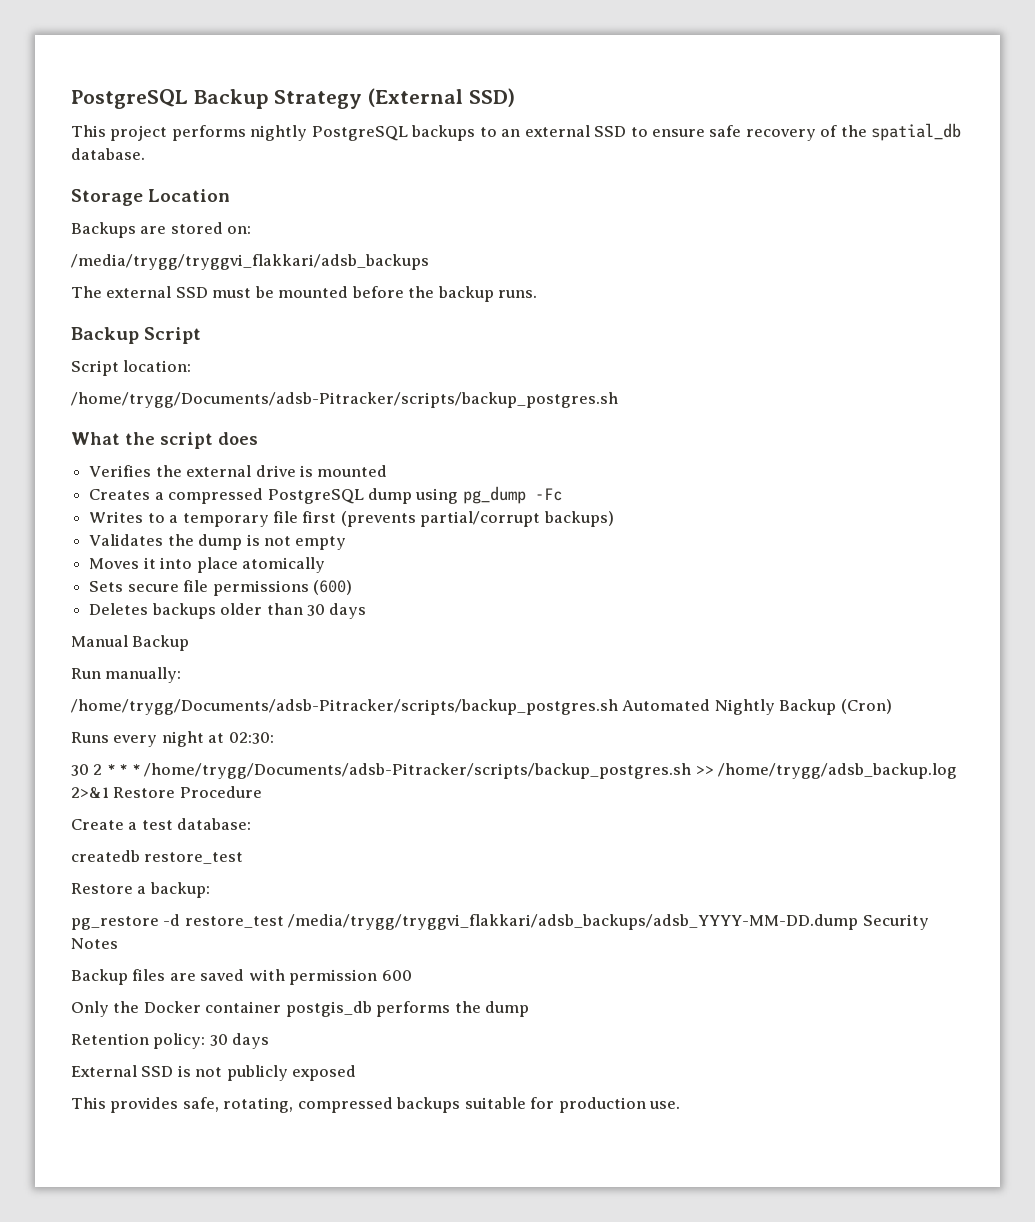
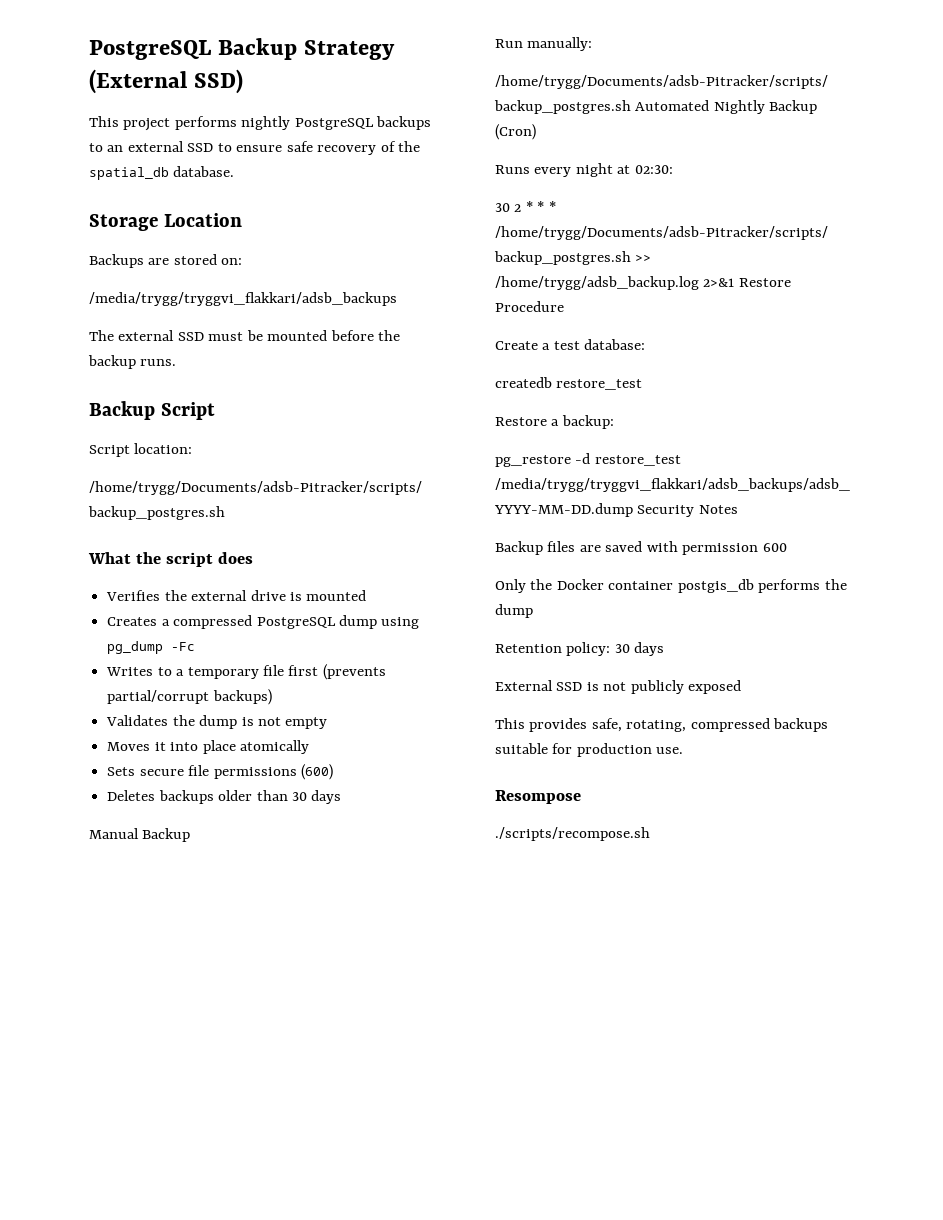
(681, 1105) none -> [495,790,581,804] [495,827,650,841] // Resompose // ./scripts/recompose.sh

